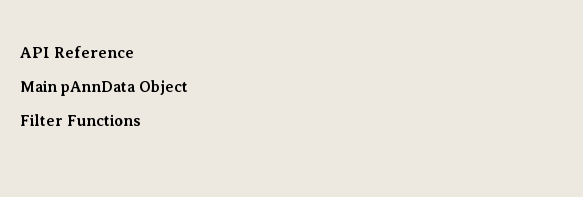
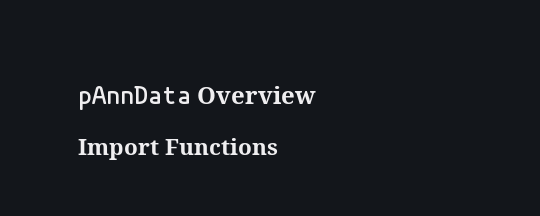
[20,46,135,58] [20,80,189,96] [20,114,63,126] API Reference // Main pAnnData Object // Filter -> [78,86,317,110] [78,139,159,160] pAnnData Overview // Import

